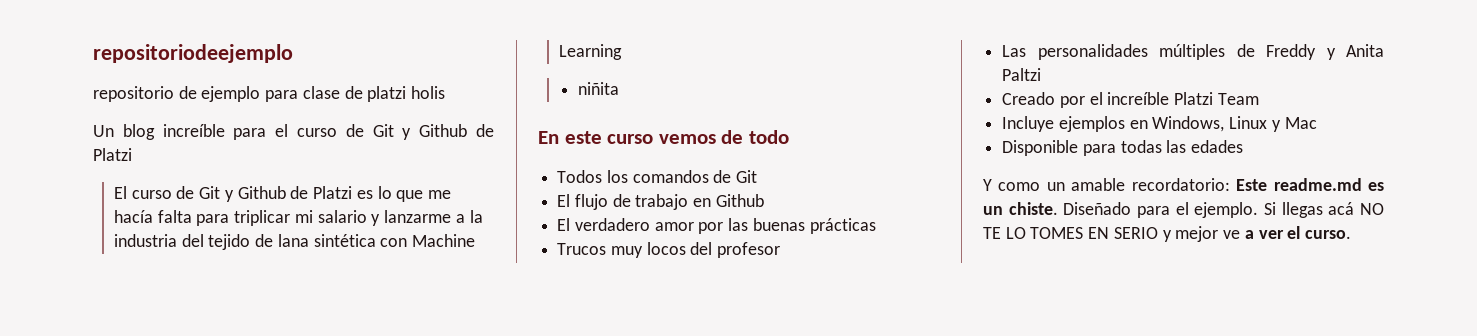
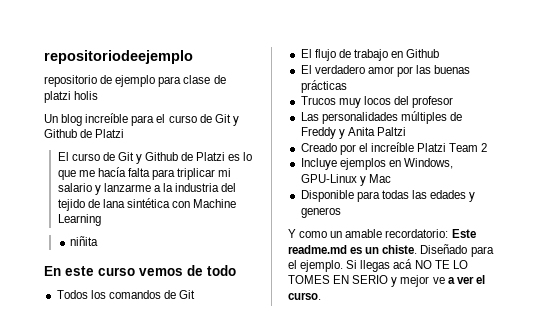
(1259, 99) none -> [481,143,488,152] 2
[1229,116,1268,129] Linux -> [300,174,357,183] GPU-Linux
(1244, 146) none -> [469,192,476,202] [300,207,341,218] y generos

